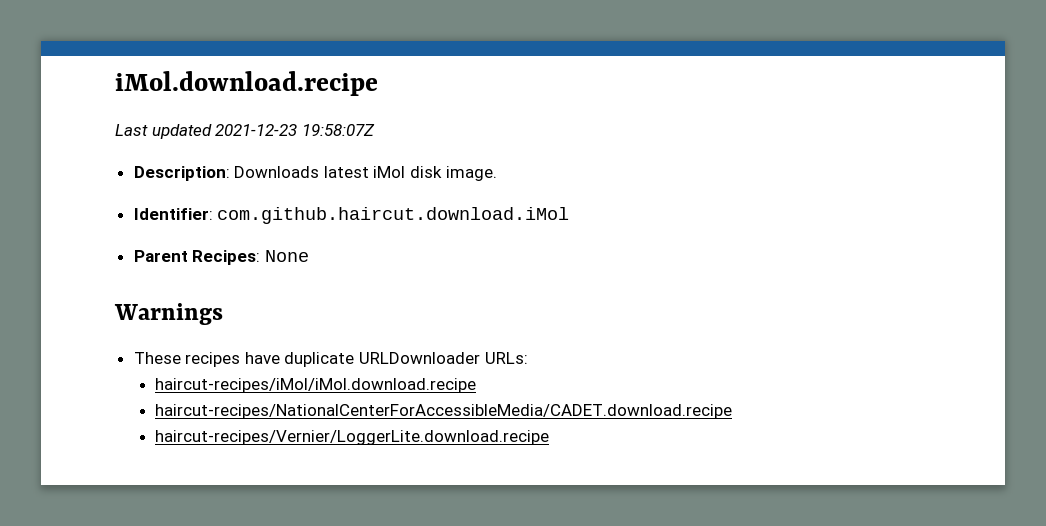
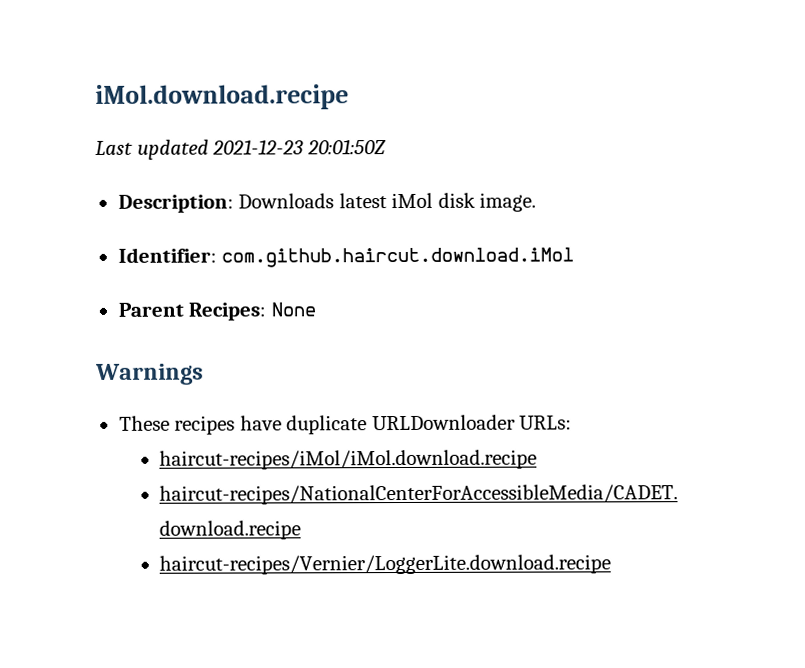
[301,124,375,136] 19:58:07Z -> [306,139,386,155] 20:01:50Z

